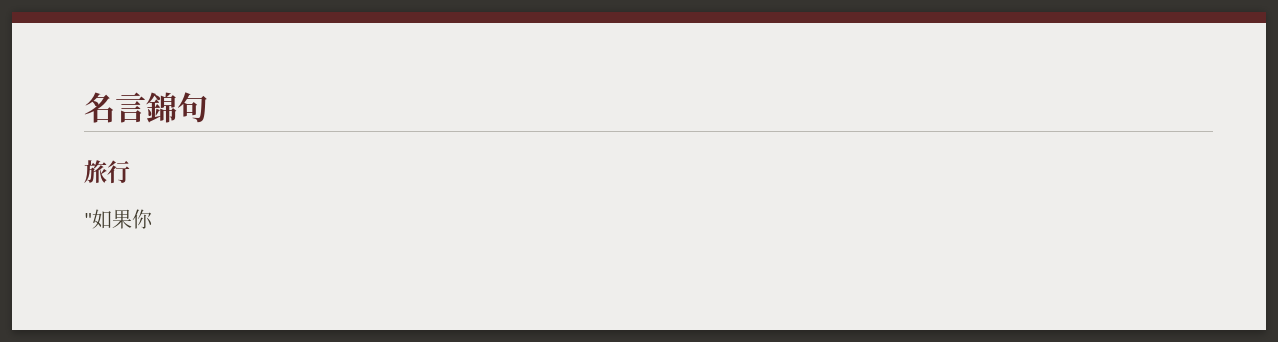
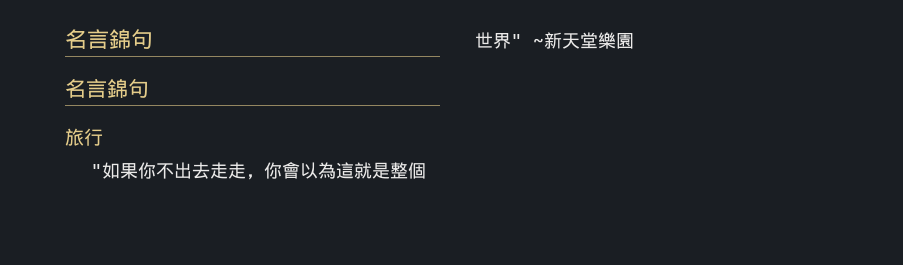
[84,92,208,123] 名言錦句 -> [65,29,153,50] [65,78,149,98] 名言錦句 // 名言錦句
(153, 219) none -> [155,162,426,180] [475,32,634,49] 不出去走走，你會以為這就是整個世界" ~新天堂樂園

